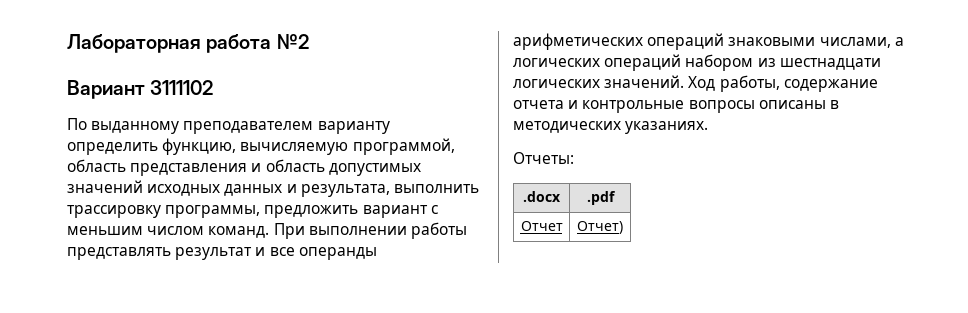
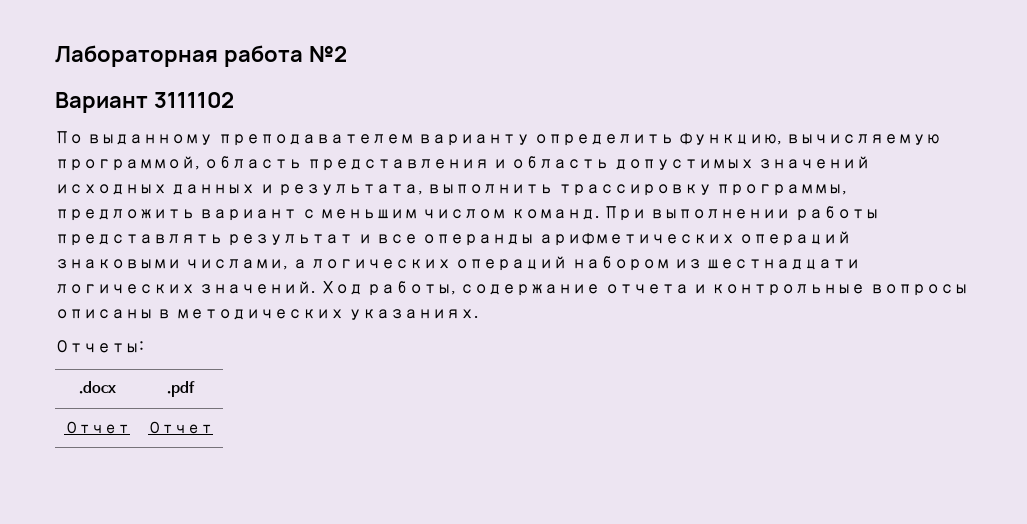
[577,221,623,234] Отчет) -> [148,421,213,434] Отчет

